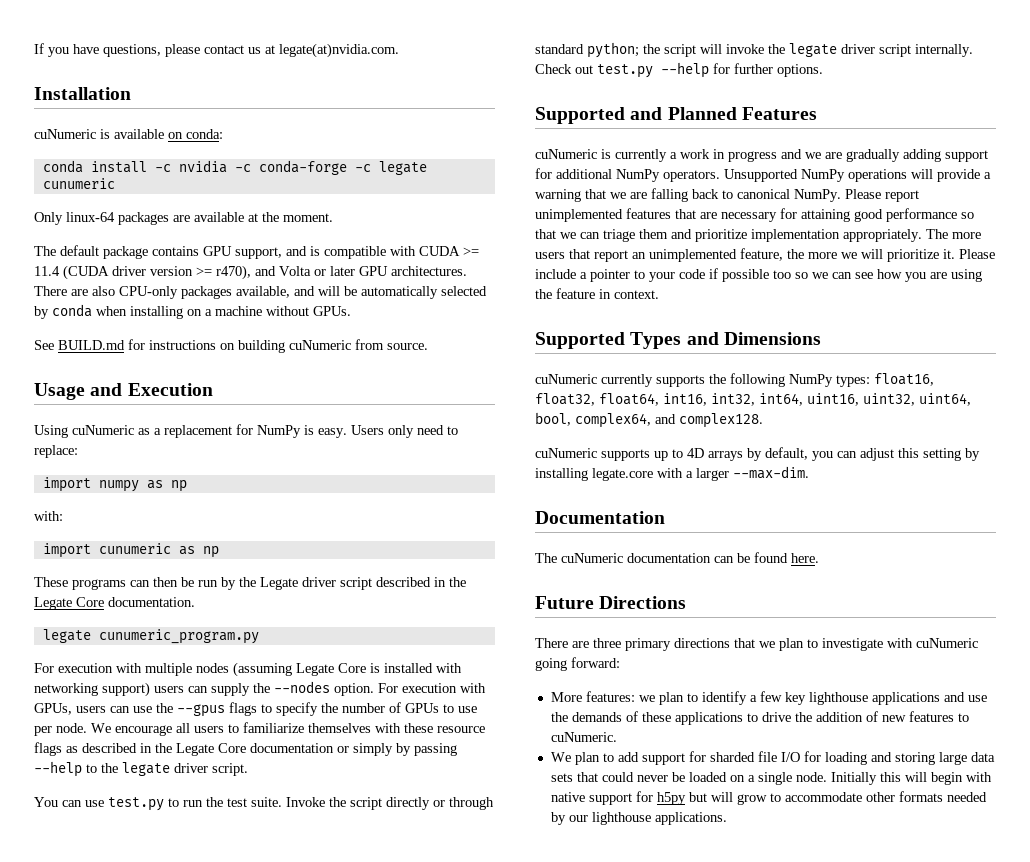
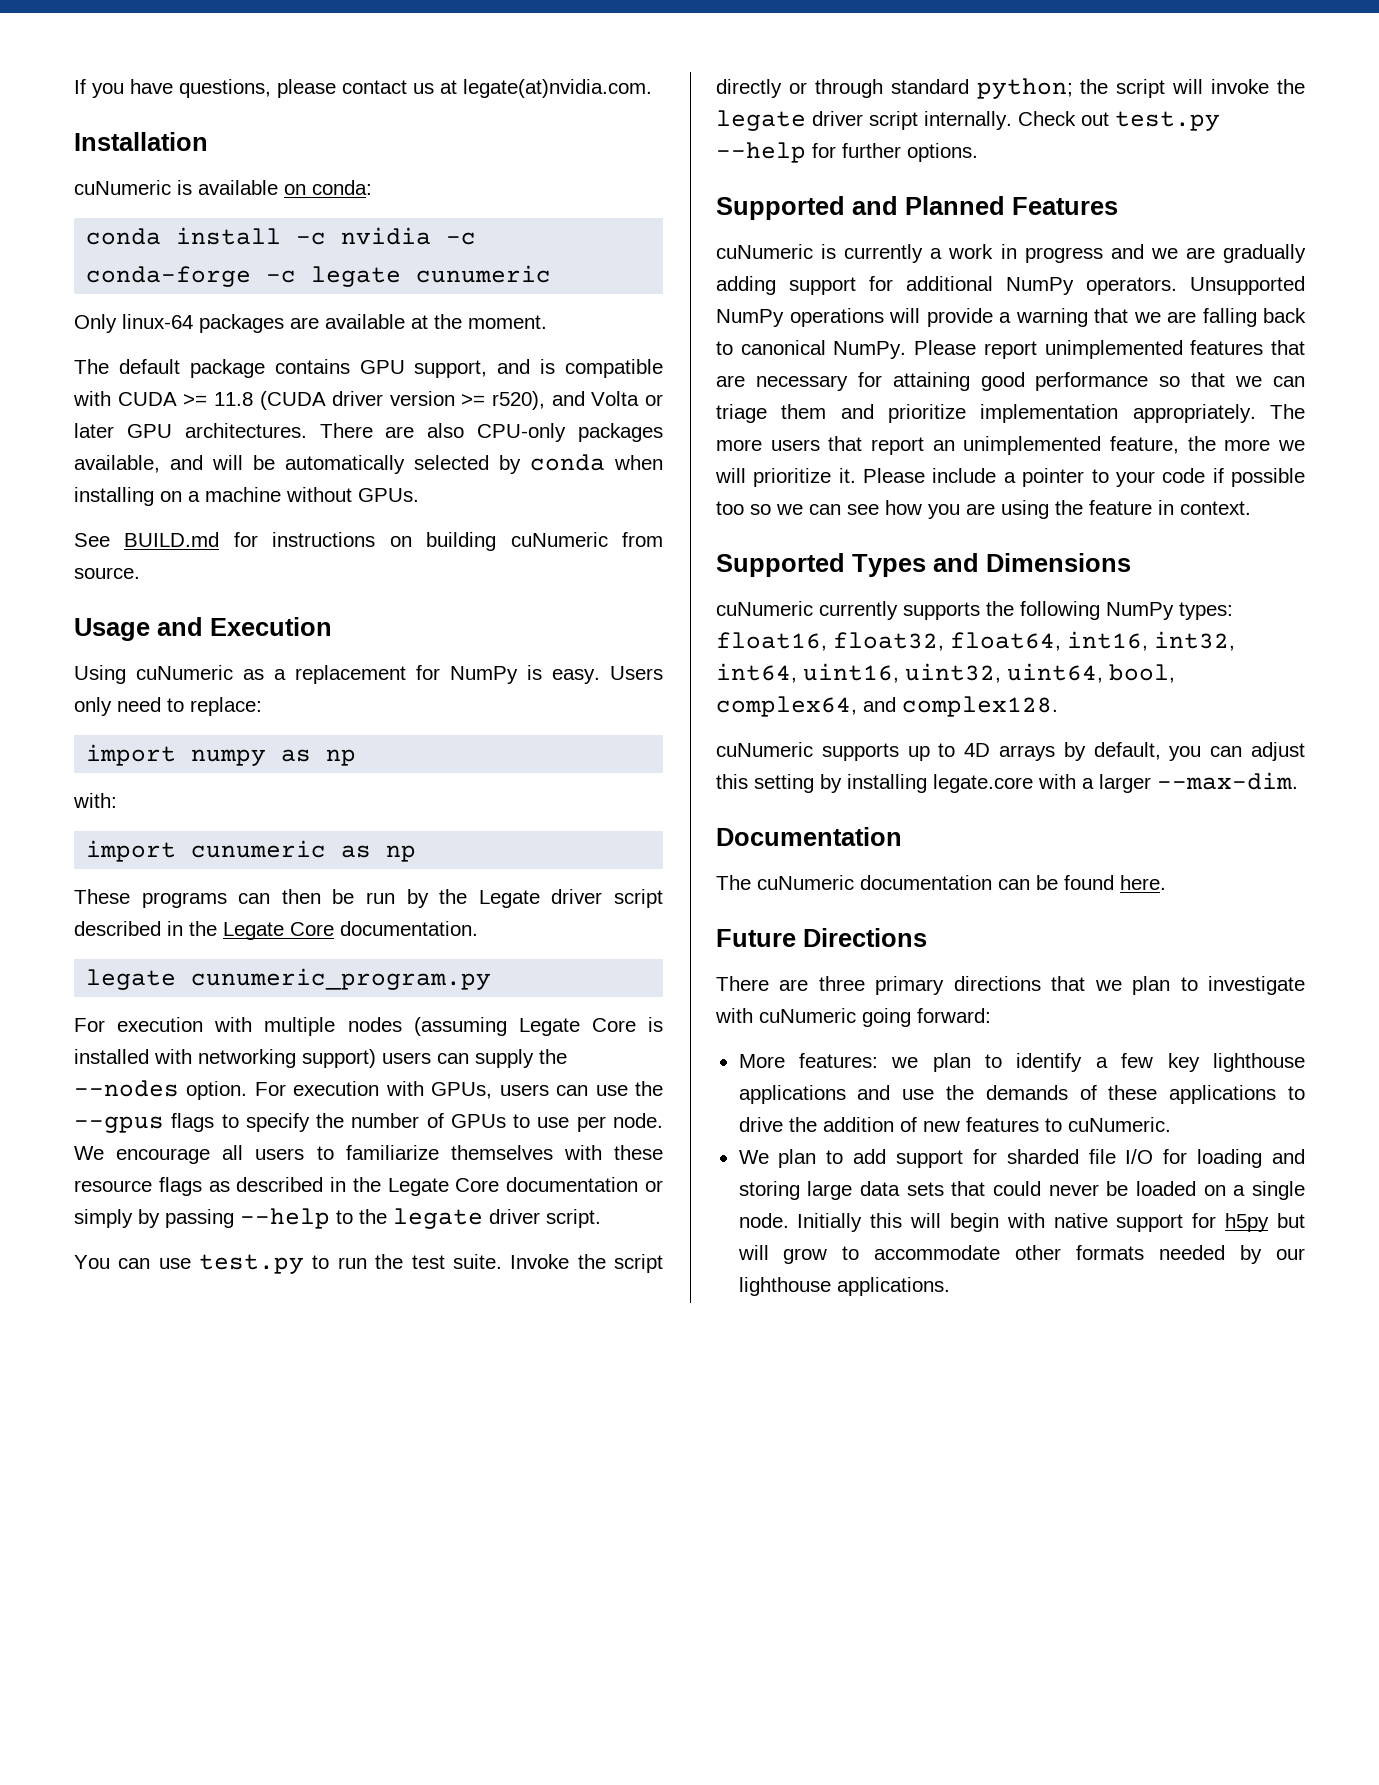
[34,266,60,276] 11.4 -> [213,392,253,406] 11.8
[216,265,251,280] r470), -> [492,391,546,410] r520),

